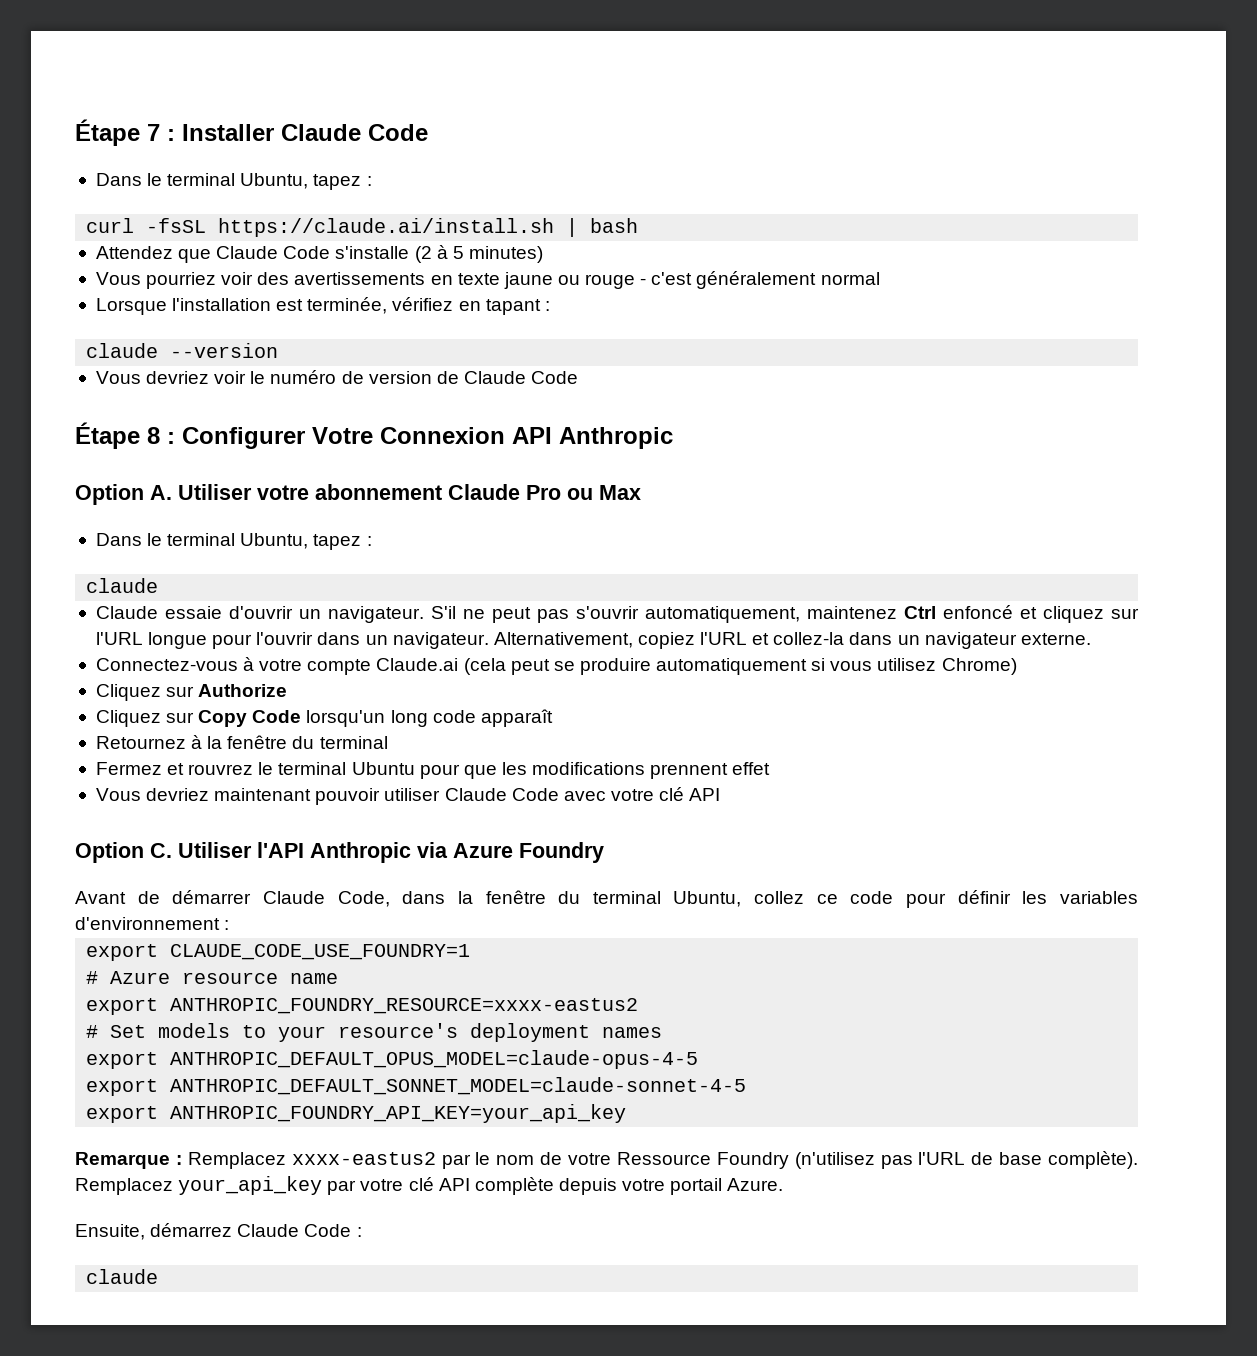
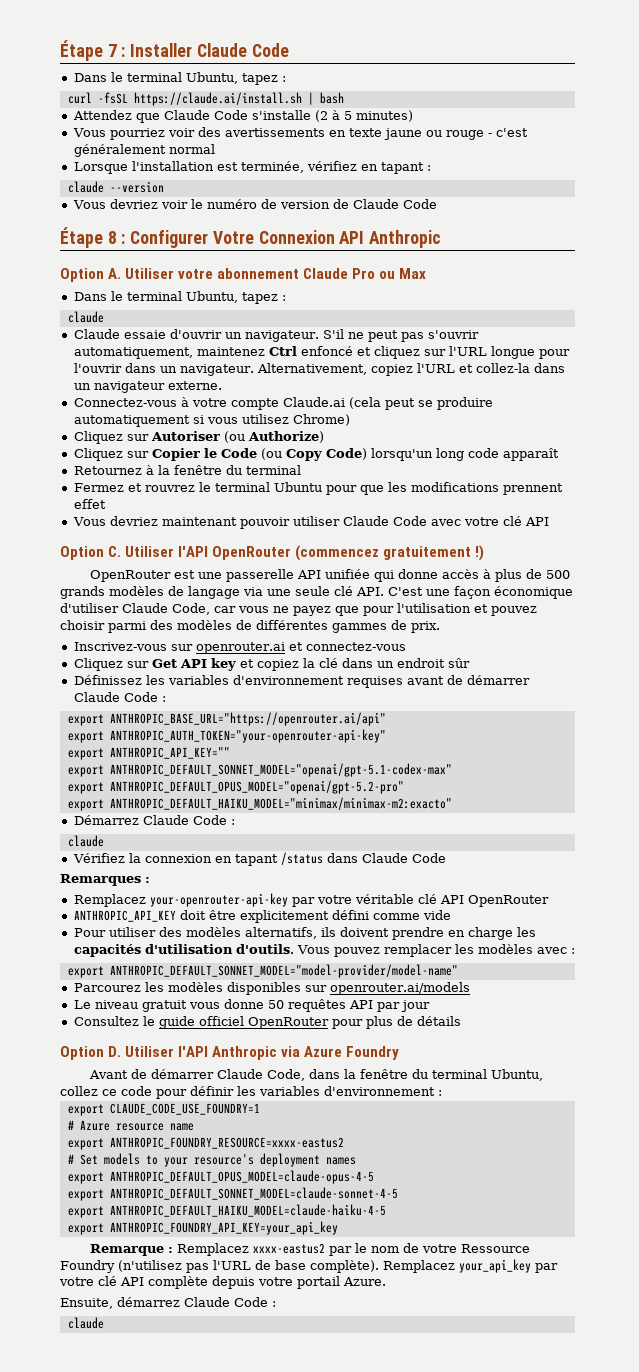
[198,684,288,697] [95,710,302,727] Authorize // Cliquez sur Copy Code -> [150,431,324,443] [73,448,367,461] Autoriser (ou Authorize) // Cliquez sur Copier le Code (ou Copy Code)
(304, 850) none -> [212,545,485,561] [90,569,571,582] [60,586,573,599] [60,603,537,616] [60,620,440,633] [73,642,406,654] [73,658,470,671] [73,675,530,688] [73,692,166,702] [67,712,386,726] [67,729,386,743] [67,747,230,760] [67,763,452,777] [67,780,404,794] [67,797,452,811] [73,815,235,825] [67,835,104,847] [72,852,446,866] [60,874,150,886] [73,893,549,907] [73,910,451,923] [73,927,536,940] [73,944,575,957] [67,964,458,978] [73,982,470,995] [73,999,430,1012] [73,1016,461,1029] [60,1046,209,1060] OpenRouter (commencez gratuitement !) // OpenRouter est une passerelle API unifiée qui donne accès à plus de 500 grands modèles de langage via une seule clé API. C'est une façon économique d'utiliser Claude Code, car vous ne payez que pour l'utilisation et pouvez choisir parmi des modèles de différentes gammes de prix. // Inscrivez-vous sur openrouter.ai et connectez-vous // Cliquez sur Get API key et copiez la clé dans un endroit sûr // Définissez les variables d'environnement requises avant de démarrer Claude Code : // export ANTHROPIC_BASE_URL="https://openrouter.ai/api" // export ANTHROPIC_AUTH_TOKEN="your-openrouter-api-key" // export ANTHROPIC_API_KEY="" // export ANTHROPIC_DEFAULT_SONNET_MODEL="openai/gpt-5.1-codex-max" // export ANTHROPIC_DEFAULT_OPUS_MODEL="openai/gpt-5.2-pro" // export ANTHROPIC_DEFAULT_HAIKU_MODEL="minimax/minimax-m2:exacto" // Démarrez Claude Code : // claude // Vérifiez la connexion en tapant /status dans Claude Code // Remarques : // Remplacez your-openrouter-api-key par votre véritable clé API OpenRouter // ANTHROPIC_API_KEY doit être explicitement défini comme vide // Pour utiliser des modèles alternatifs, ils doivent prendre en charge les capacités d'utilisation d'outils. Vous pouvez remplacer les modèles avec : // export ANTHROPIC_DEFAULT_SONNET_MODEL="model-provider/model-name" // Parcourez les modèles disponibles sur openrouter.ai/models // Le niveau gratuit vous donne 50 requêtes API par jour // Consultez le guide officiel OpenRouter pour plus de détails // Option D. Utiliser l'API
(747, 1086) none -> [67,1204,386,1218] // export ANTHROPIC_DEFAULT_HAIKU_MODEL=claude-haiku-4-5

